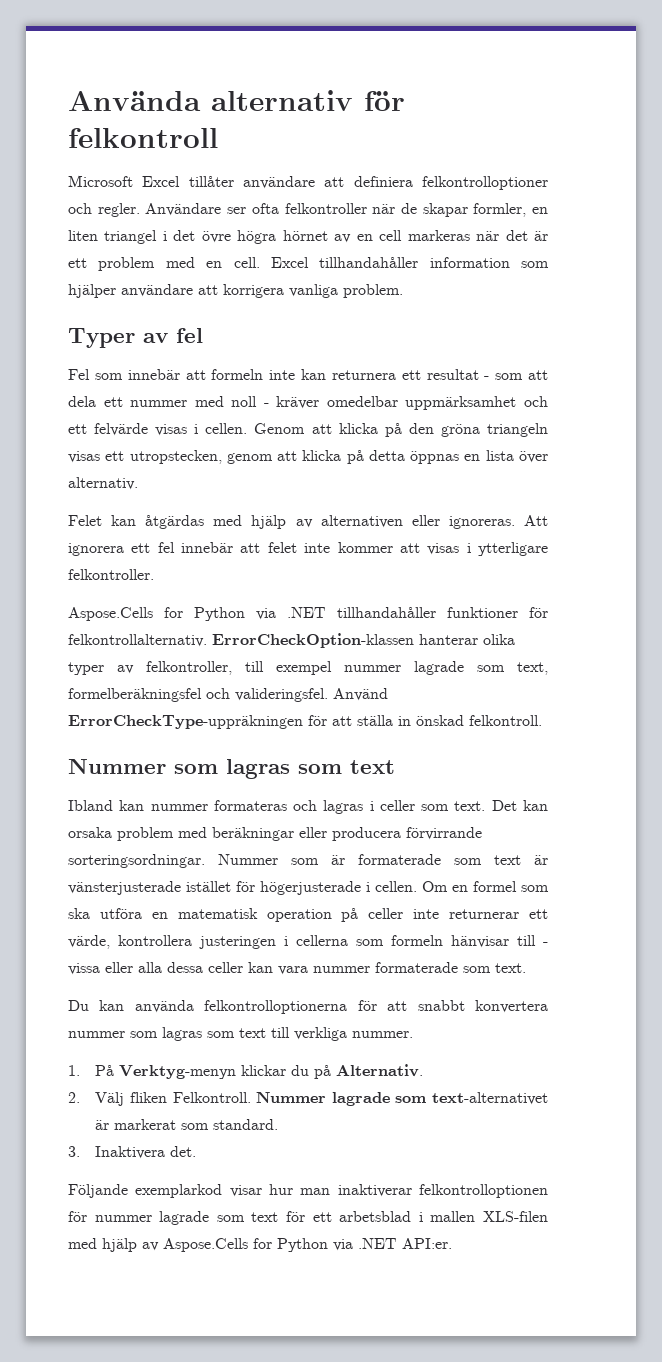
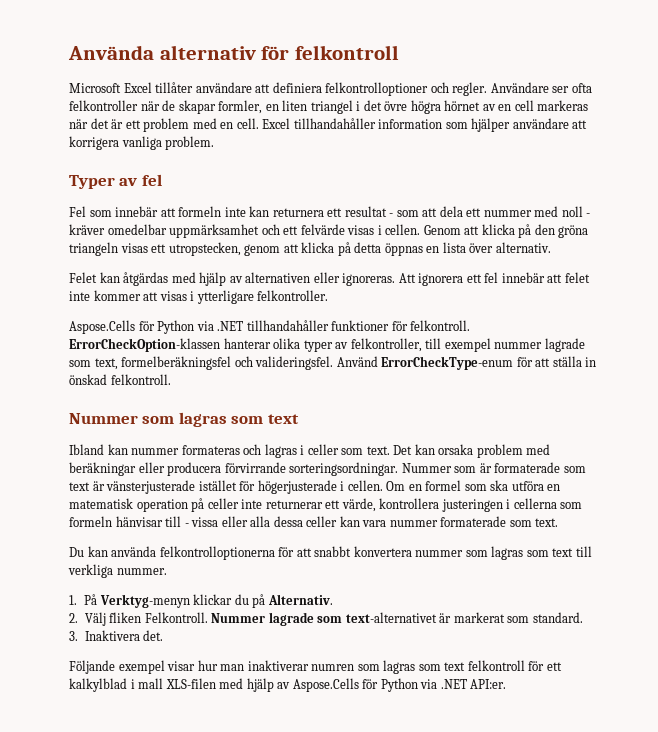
[164,607,183,618] for -> [138,321,155,331] för
[68,634,207,647] felkontrollalternativ. -> [410,320,471,331] felkontroll.
[68,715,303,729] ErrorCheckType-uppräkningen -> [381,356,514,370] ErrorCheckType-enum
[135,1184,223,1198] exemplarkod -> [118,660,165,674] exempel
[419,1184,548,1198] [68,1211,279,1225] felkontrolloptionen för nummer lagrade som text -> [311,660,525,674] numren som lagras som text felkontroll
[339,1211,476,1222] arbetsblad i mallen -> [69,678,164,692] kalkylblad i mall
[253,1238,272,1249] for -> [362,679,379,689] för

